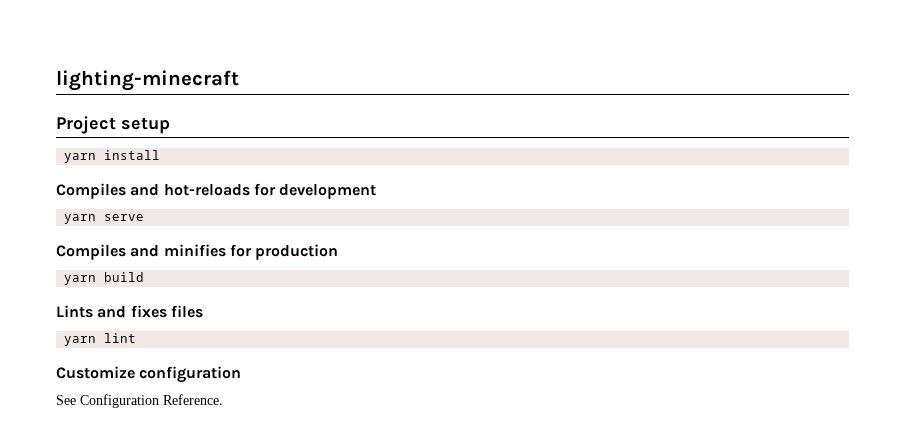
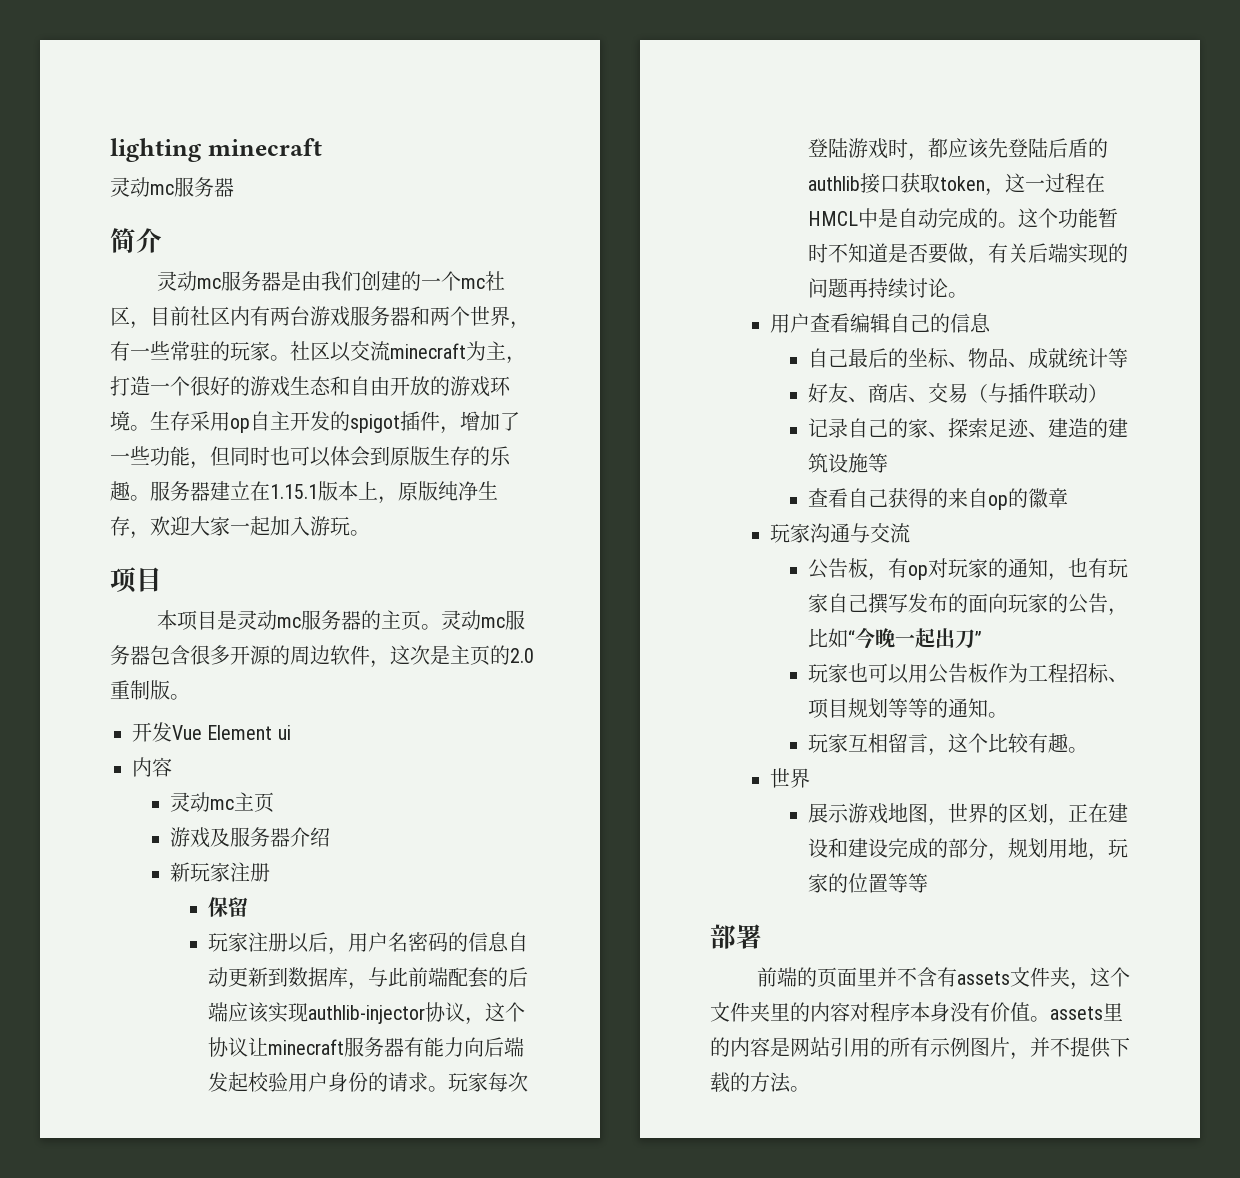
[56,70,239,91] [56,116,170,134] [64,150,161,163] [56,183,377,199] [64,214,145,224] [56,244,339,260] [64,272,145,285] [56,305,203,318] [64,333,137,346] [56,366,242,383] [56,394,223,408] lighting-minecraft // Project setup // yarn install // Compiles and hot-reloads for development // yarn serve // Compiles and minifies for production // yarn build // Lints and fixes files // yarn lint // Customize configuration // See Configuration Reference. -> [110,138,322,162] [110,177,234,197] [110,228,162,253] [157,271,506,291] [110,306,530,329] [110,341,526,364] [110,376,511,397] [110,411,520,434] [110,446,511,469] [110,481,498,504] [110,516,370,539] [110,567,162,593] [157,610,526,631] [110,645,534,668] [110,680,190,700] [132,722,291,742] [132,757,172,777] [169,792,274,812] [169,827,330,848] [169,862,270,882] [207,897,248,917] [207,932,528,955] [207,967,528,990] [207,1002,525,1025] [207,1037,524,1057] [207,1072,528,1092] [807,138,1108,161] [807,173,1105,196] [807,208,1118,229] [807,243,1128,266] [807,278,968,299] [769,313,991,333] [807,348,1128,369] [807,383,1108,403] [807,418,1128,438] [807,453,888,473] [807,488,1068,510] [769,523,910,543] [807,558,1128,581] [807,593,1128,616] [807,627,982,649] [807,663,1128,684] [807,698,1008,719] [807,733,1088,756] [769,768,810,788] [807,803,1128,826] [807,838,1128,861] [807,873,928,893] [710,924,762,949] [757,967,1131,990] [710,1002,1123,1022] [710,1037,1130,1060] [710,1072,810,1093] lighting minecraft // 灵动mc服务器 // 简介 // 灵动mc服务器是由我们创建的一个mc社区，目前社区内有两台游戏服务器和两个世界，有一些常驻的玩家。社区以交流minecraft为主，打造一个很好的游戏生态和自由开放的游戏环境。生存采用op自主开发的spigot插件，增加了一些功能，但同时也可以体会到原版生存的乐趣。服务器建立在1.15.1版本上，原版纯净生存，欢迎大家一起加入游玩。 // 项目 // 本项目是灵动mc服务器的主页。灵动mc服务器包含很多开源的周边软件，这次是主页的2.0重制版。 // 开发Vue Element ui // 内容 // 灵动mc主页 // 游戏及服务器介绍 // 新玩家注册 // 保留 // 玩家注册以后，用户名密码的信息自动更新到数据库，与此前端配套的后端应该实现authlib-injector协议，这个协议让minecraft服务器有能力向后端发起校验用户身份的请求。玩家每次登陆游戏时，都应该先登陆后盾的authlib接口获取token，这一过程在HMCL中是自动完成的。这个功能暂时不知道是否要做，有关后端实现的问题再持续讨论。 // 用户查看编辑自己的信息 // 自己最后的坐标、物品、成就统计等 // 好友、商店、交易（与插件联动） // 记录自己的家、探索足迹、建造的建筑设施等 // 查看自己获得的来自op的徽章 // 玩家沟通与交流 // 公告板，有op对玩家的通知，也有玩家自己撰写发布的面向玩家的公告，比如“今晚一起出刀” // 玩家也可以用公告板作为工程招标、项目规划等等的通知。 // 玩家互相留言，这个比较有趣。 // 世界 // 展示游戏地图，世界的区划，正在建设和建设完成的部分，规划用地，玩家的位置等等 // 部署 // 前端的页面里并不含有assets文件夹，这个文件夹里的内容对程序本身没有价值。assets里的内容是网站引用的所有示例图片，并不提供下载的方法。

